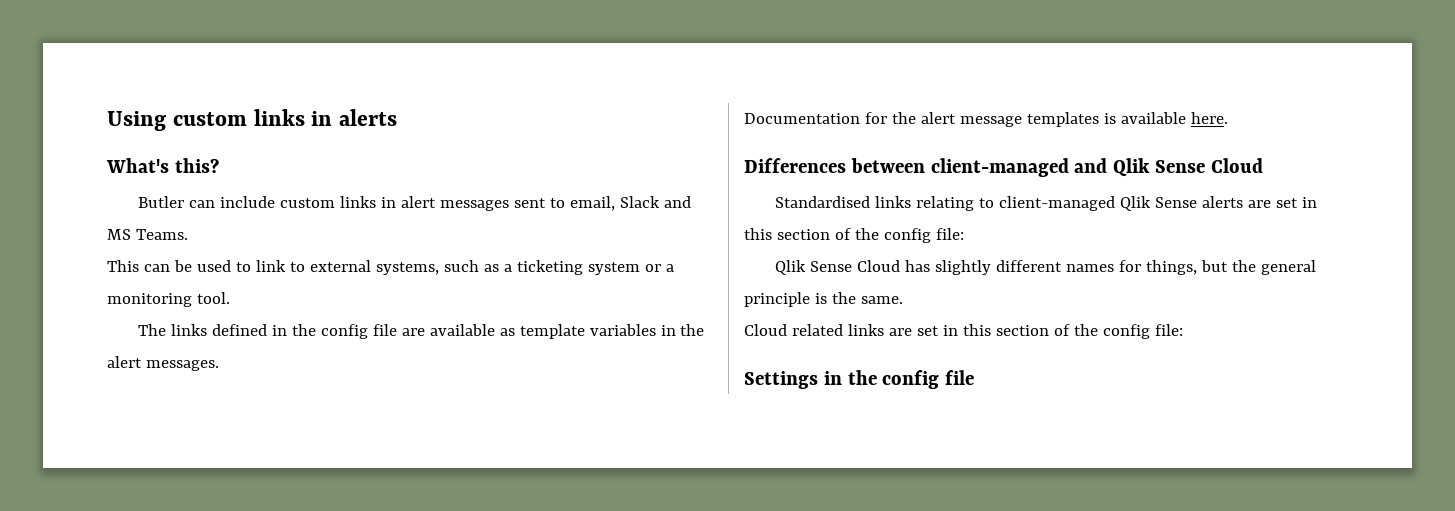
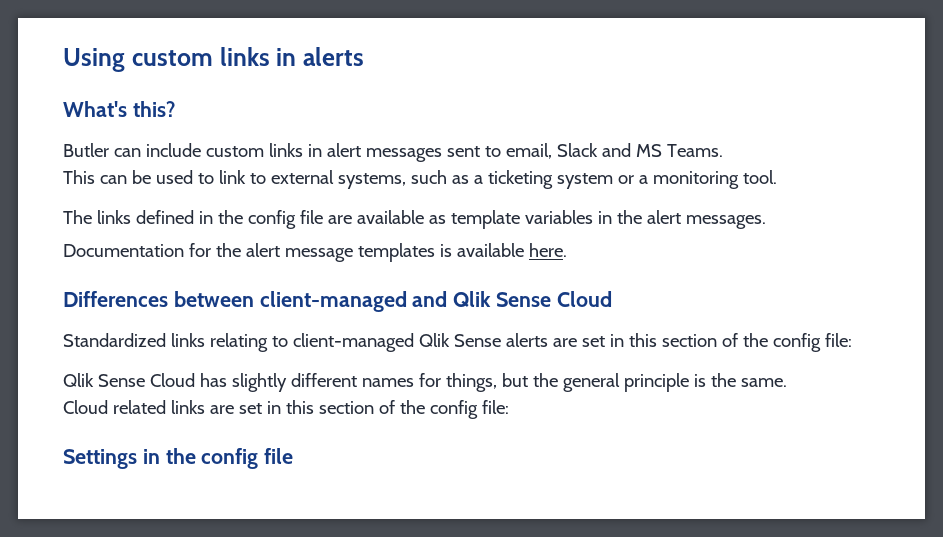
[774,196,870,208] Standardised -> [63,333,166,347] Standardized

